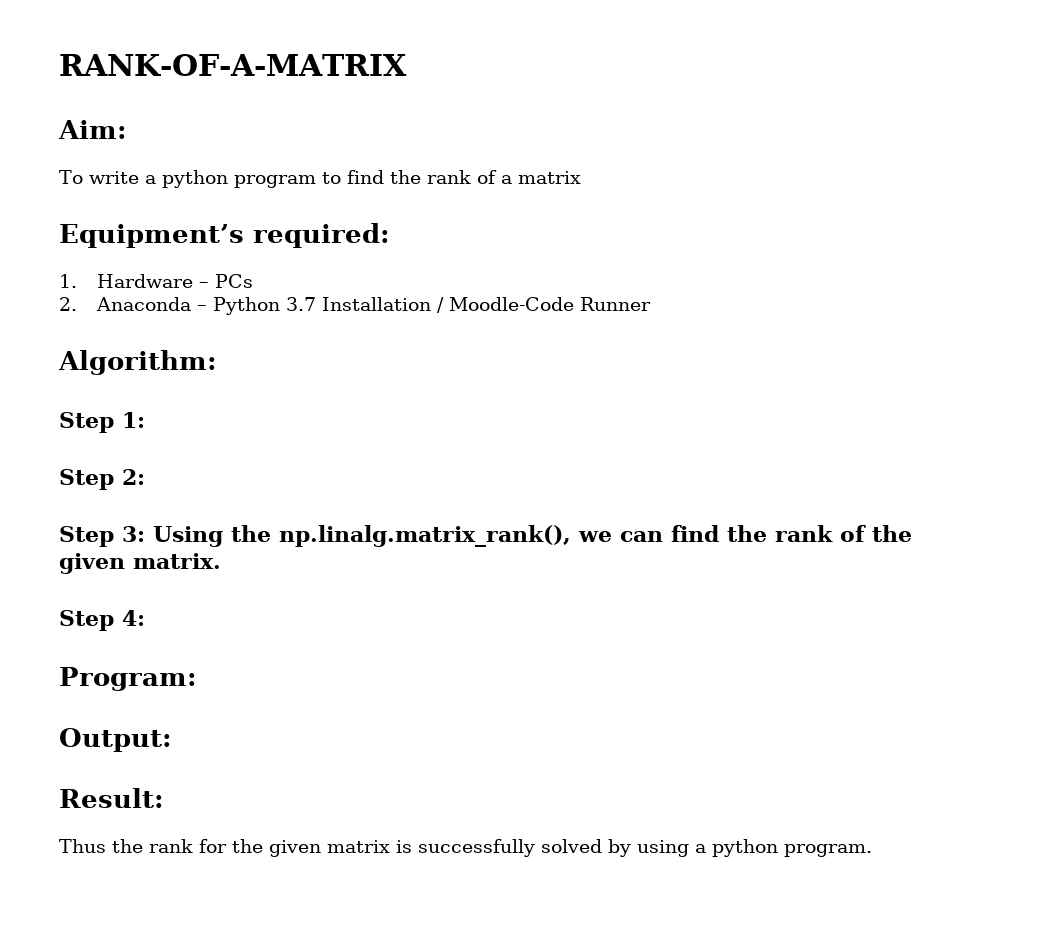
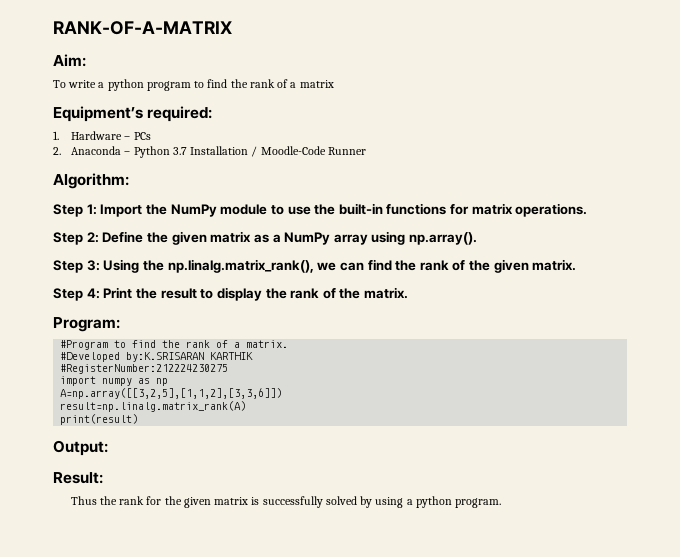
[59,469,145,490] // Step 2: -> [100,203,588,217] [53,231,478,245] Import the NumPy module to use the built-in functions for matrix operations. // Step 2: Define the given matrix as a NumPy array using np.array().
[59,667,197,691] // Program: -> [103,287,409,301] [53,317,120,332] [60,340,289,350] [60,352,254,362] [60,364,229,374] [60,376,169,386] [60,388,283,399] [60,401,247,412] [60,414,139,425] Print the result to display the rank of the matrix. // Program: // #Program to find the rank of a matrix. // #Developed by:K.SRISARAN KARTHIK // #RegisterNumber:212224230275 // import numpy as np // A=np.array([[3,2,5],[1,1,2],[3,3,6]]) // result=np.linalg.matrix_rank(A) // print(result)

